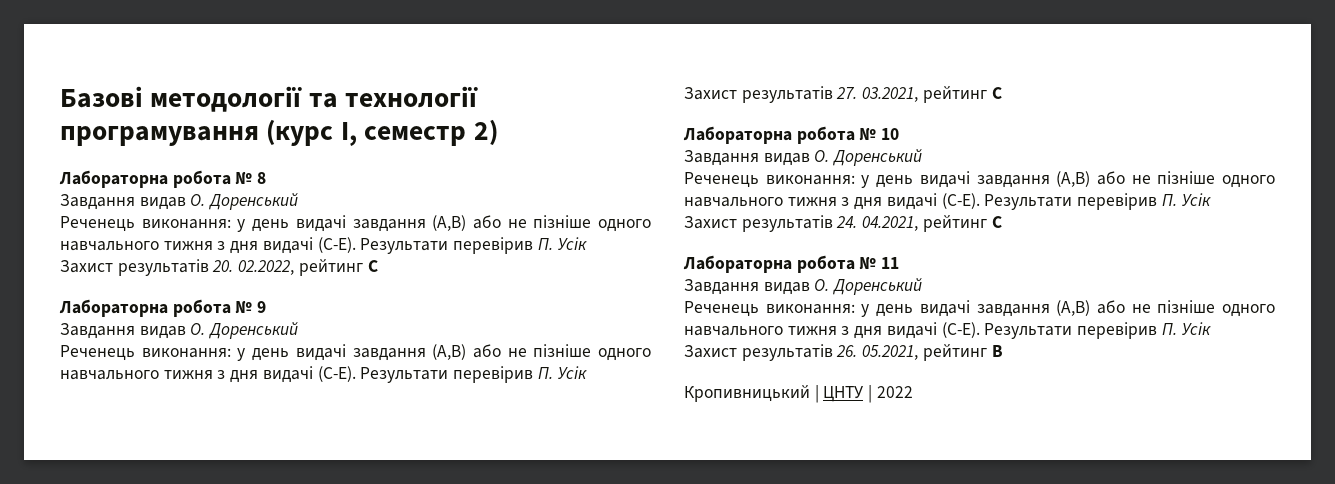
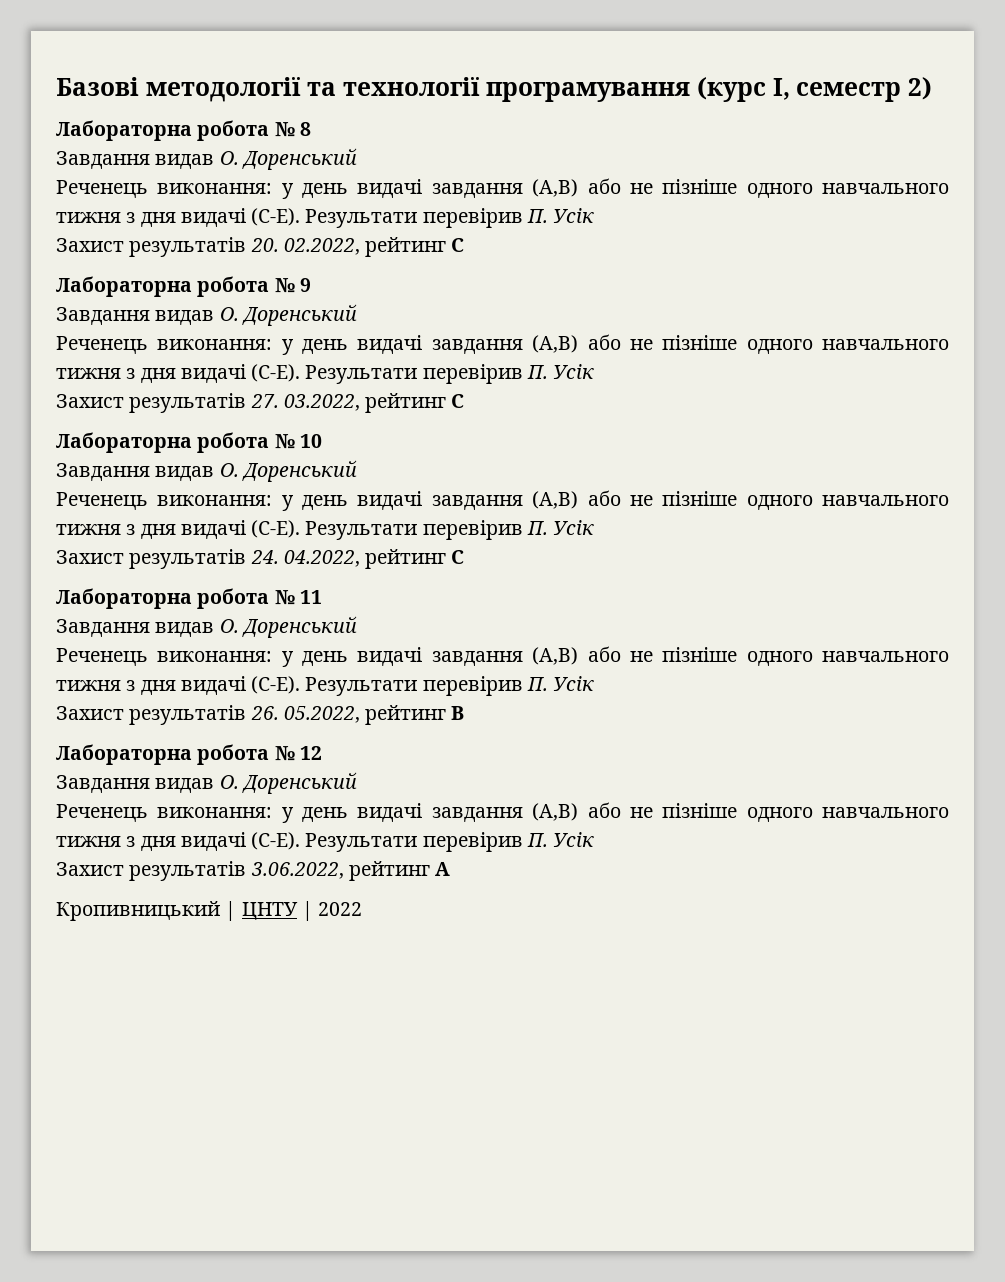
[862,87,919,102] 03.2021, -> [283,394,360,411] 03.2022,
[862,216,919,231] 04.2021, -> [283,550,360,567] 04.2022,
[862,345,919,360] 05.2021, -> [283,706,360,723] 05.2022,
(1003, 351) none -> [56,744,322,765] [56,772,357,794] [56,802,950,823] [56,832,595,852] [56,861,451,881] // Лабораторна робота № 12 // Завдання видав О. Доренський // Реченець виконання: у день видачі завдання (А,В) або не пізніше одного навчального тижня з дня видачі (С-Е). Результати перевірив П. Усік // Захист результатів 3.06.2022, рейтинг А

